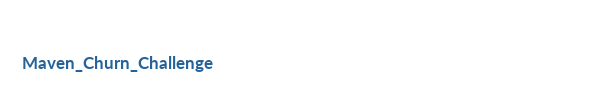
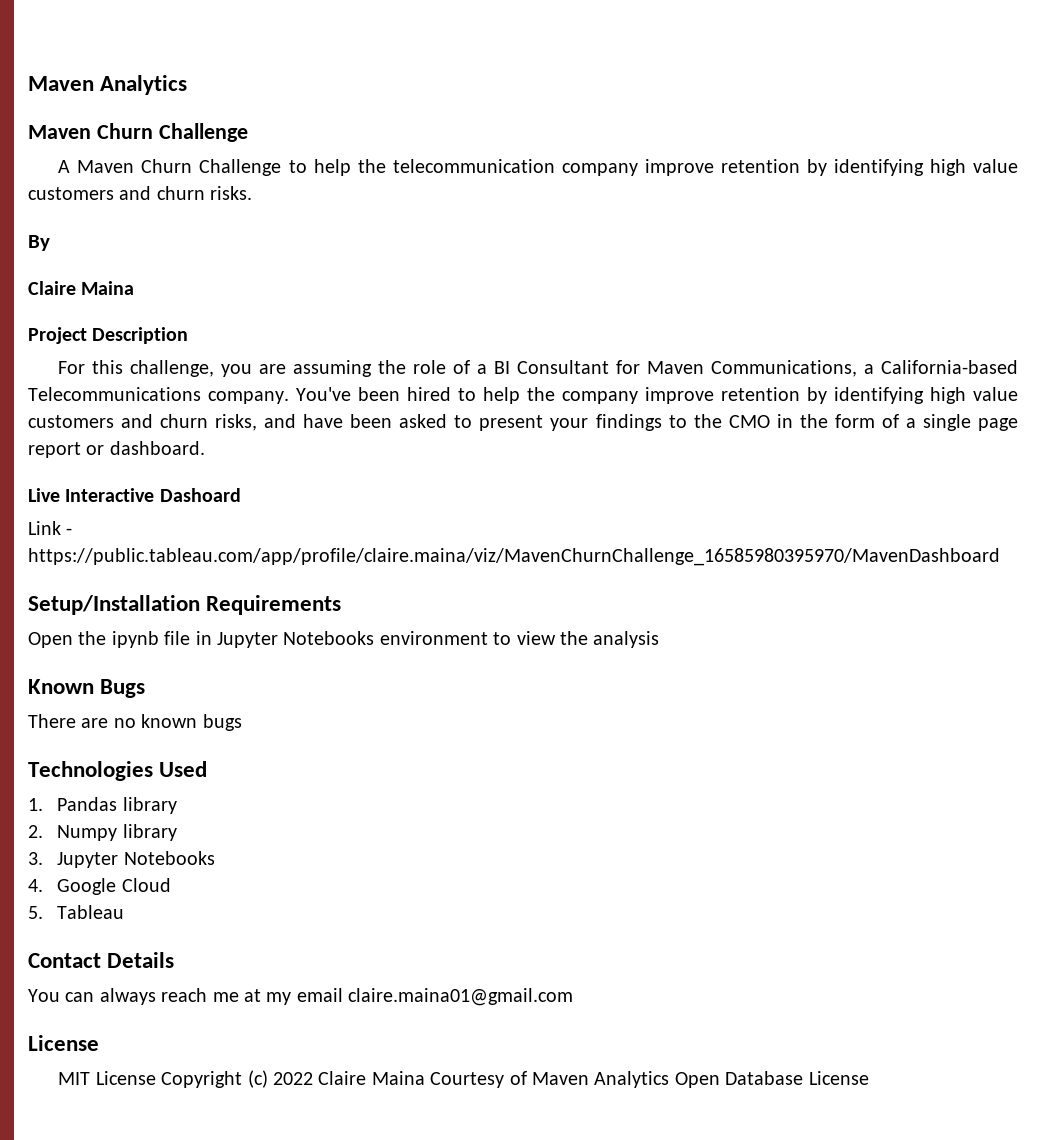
[22,56,213,72] Maven_Churn_Challenge -> [28,75,188,95] [28,123,248,142] [58,159,1019,176] [28,186,253,200] [28,235,50,251] [28,281,135,295] [28,327,189,344] [58,360,1018,377] [28,387,1018,404] [28,414,1018,431] [28,441,205,458] [28,488,241,502] [28,521,73,535] [28,548,1000,566] [28,595,342,615] [28,631,660,648] [28,679,146,698] [28,714,242,731] [28,761,208,781] [28,797,177,814] [28,824,177,841] [28,851,215,868] [28,878,171,895] [28,905,125,919] [28,952,175,968] [28,988,574,1006] [28,1035,99,1051] [58,1070,869,1088] Maven Analytics // Maven Churn Challenge // A Maven Churn Challenge to help the telecommunication company improve retention by identifying high value customers and churn risks. // By // Claire Maina // Project Description // For this challenge, you are assuming the role of a BI Consultant for Maven Communications, a California-based Telecommunications company. You've been hired to help the company improve retention by identifying high value customers and churn risks, and have been asked to present your findings to the CMO in the form of a single page report or dashboard. // Live Interactive Dashoard // Link - https://public.tableau.com/app/profile/claire.maina/viz/MavenChurnChallenge_16585980395970/MavenDashboard // Setup/Installation Requirements // Open the ipynb file in Jupyter Notebooks environment to view the analysis // Known Bugs // There are no known bugs // Technologies Used // 1. Pandas library // 2. Numpy library // 3. Jupyter Notebooks // 4. Google Cloud // 5. Tableau // Contact Details // You can always reach me at my email claire.maina01@gmail.com // License // MIT License Copyright (c) 2022 Claire Maina Courtesy of Maven Analytics Open Database License

